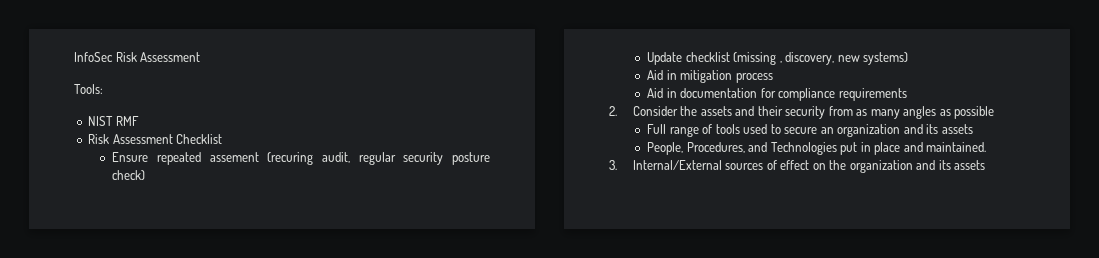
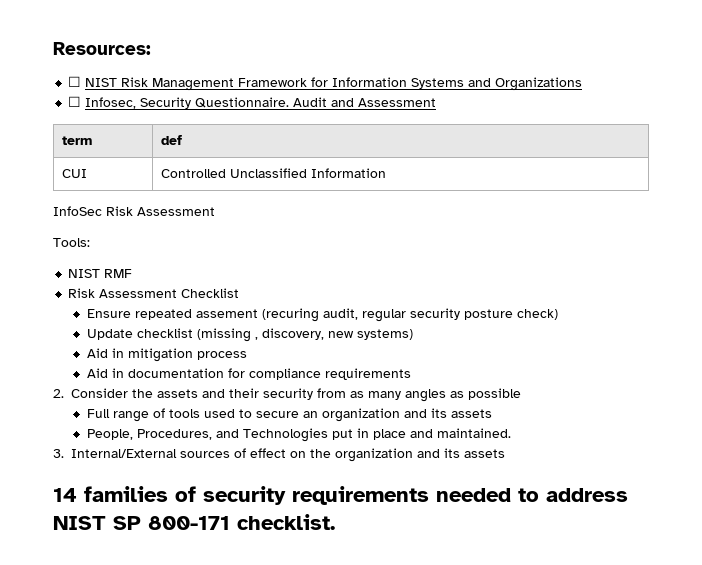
(74, 57) none -> [53,42,151,55] [68,76,583,91] [68,96,437,109] [62,136,93,145] [161,135,183,145] [62,169,88,178] [161,168,387,178] Resources: // ☐ NIST Risk Management Framework for Information Systems and Organizations // ☐ Infosec, Security Questionnaire. Audit and Assessment // term | def // CUI | Controlled Unclassified Information //
(986, 165) none -> [53,486,628,505] [53,514,335,530] // 14 families of security requirements needed to address NIST SP 800-171 checklist.

